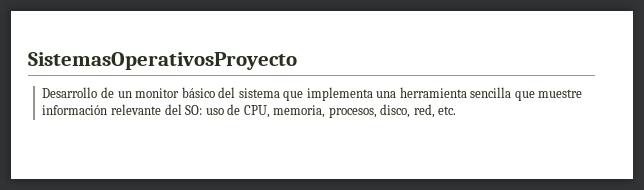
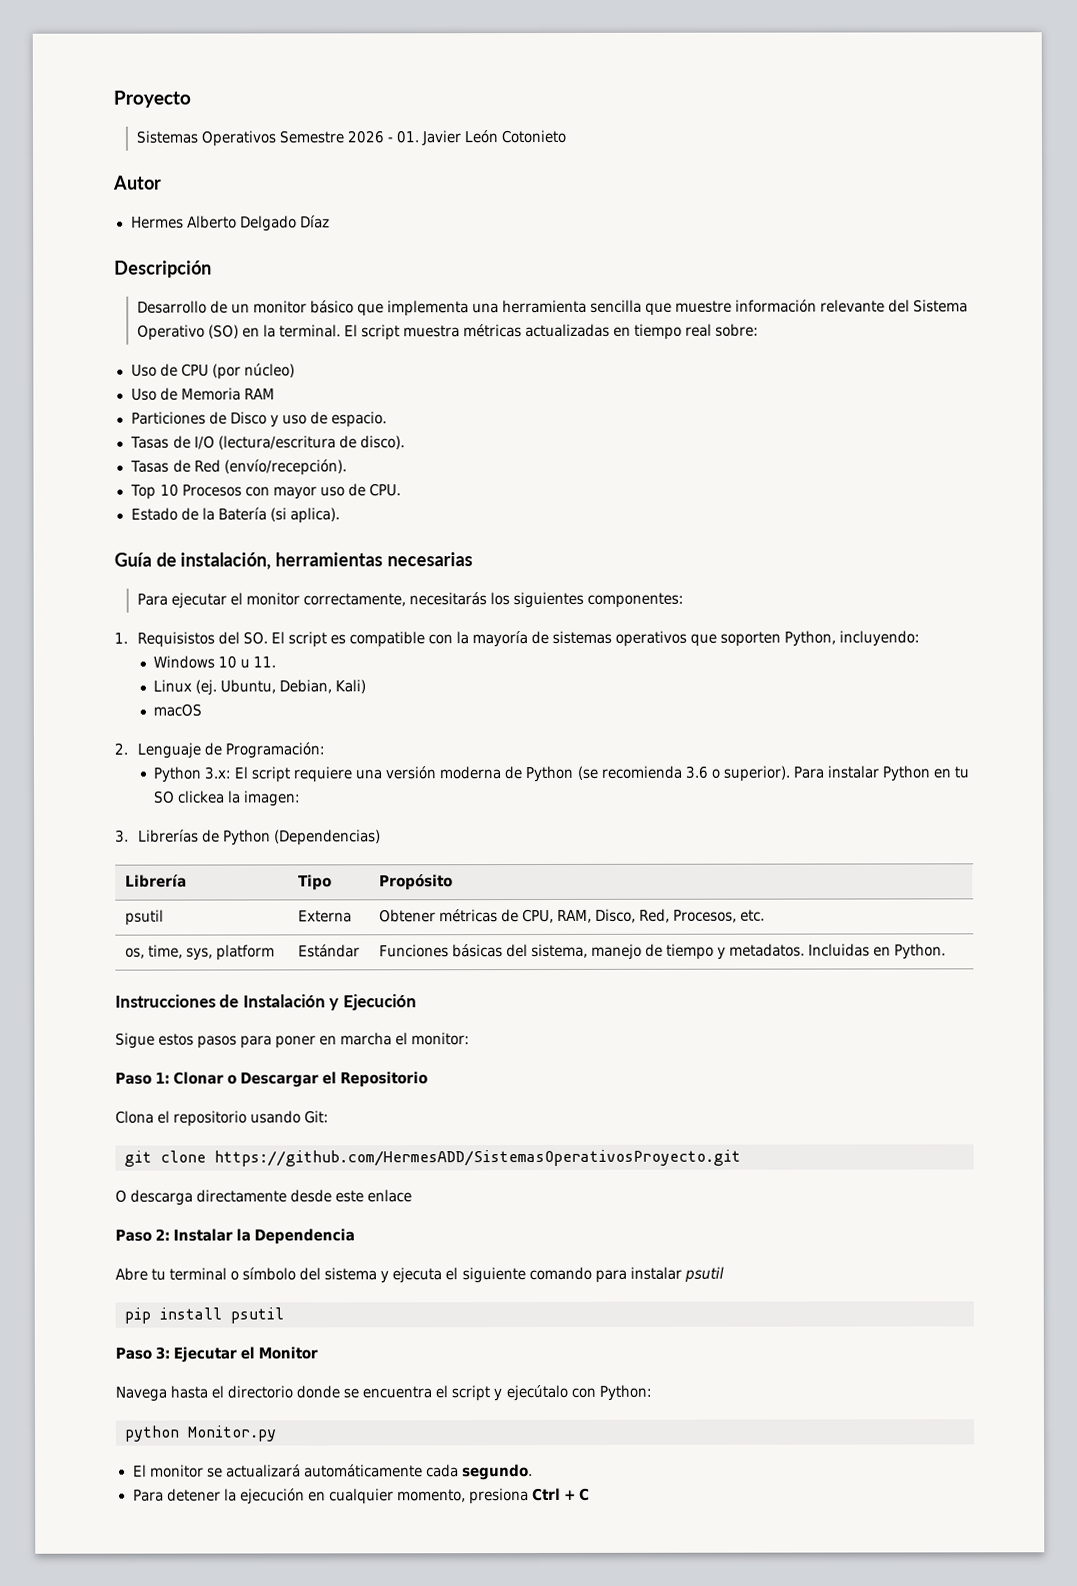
[28,52,297,70] SistemasOperativosProyecto -> [113,90,191,108] [135,129,566,147] [113,175,162,190] [130,215,330,232] [114,260,212,278] Proyecto // Sistemas Operativos Semestre 2026 - 01. Javier León Cotonieto // Autor // Hermes Alberto Delgado Díaz // Descripción
[218,87,280,98] del sistema -> (354, 307) none
[185,104,457,118] SO: uso de CPU, memoria, procesos, disco, red, etc. -> [913,299,969,313] [136,323,760,341] [130,363,295,380] [130,387,275,401] [130,411,387,428] [129,435,405,450] [129,459,347,476] [129,483,401,500] [130,507,340,524] [114,552,473,570] [136,591,684,609] [114,630,921,648] [153,655,277,669] [153,679,367,696] [153,703,203,717] [114,742,325,759] [153,765,969,783] [153,790,302,807] [115,829,381,846] [124,874,187,888] [297,874,332,891] [378,874,453,891] [124,909,164,926] [297,910,352,923] [378,908,765,924] [124,944,275,961] [297,944,360,958] [378,943,947,960] [115,994,417,1011] [115,1032,471,1049] [115,1071,429,1088] [115,1110,330,1127] [124,1149,741,1167] [115,1189,413,1206] [115,1228,356,1245] [115,1266,724,1284] [124,1307,284,1324] [115,1346,319,1363] [115,1384,652,1402] [124,1425,277,1442] [132,1464,533,1481] [132,1487,590,1505] Sistema Operativo (SO) en la terminal. El script muestra métricas actualizadas en tiempo real sobre: // Uso de CPU (por núcleo) // Uso de Memoria RAM // Particiones de Disco y uso de espacio. // Tasas de I/O (lectura/escritura de disco). // Tasas de Red (envío/recepción). // Top 10 Procesos con mayor uso de CPU. // Estado de la Batería (si aplica). // Guía de instalación, herramientas necesarias // Para ejecutar el monitor correctamente, necesitarás los siguientes componentes: // 1. Requisistos del SO. El script es compatible con la mayoría de sistemas operativos que soporten Python, incluyendo: // Windows 10 u 11. // Linux (ej. Ubuntu, Debian, Kali) // macOS // 2. Lenguaje de Programación: // Python 3.x: El script requiere una versión moderna de Python (se recomienda 3.6 o superior). Para instalar Python en tu SO clickea la imagen: // 3. Librerías de Python (Dependencias) // Librería | Tipo | Propósito // psutil | Externa | Obtener métricas de CPU, RAM, Disco, Red, Procesos, etc. // os, time, sys, platform | Estándar | Funciones básicas del sistema, manejo de tiempo y metadatos. Incluidas en Python. // Instrucciones de Instalación y Ejecución // Sigue estos pasos para poner en marcha el monitor: // Paso 1: Clonar o Descargar el Repositorio // Clona el repositorio usando Git: // git clone https://github.com/HermesADD/SistemasOperativosProyecto.git // O descarga directamente desde este enlace // Paso 2: Instalar la Dependencia // Abre tu terminal o símbolo del sistema y ejecuta el siguiente comando para instalar psutil // pip install psutil // Paso 3: Ejecutar el Monitor // Navega hasta el directorio donde se encuentra el script y ejecútalo con Python: // python Monitor.py // El monitor se actualizará automáticamente cada segundo. // Para detener la ejecución en cualquier momento, presiona Ctrl + C

